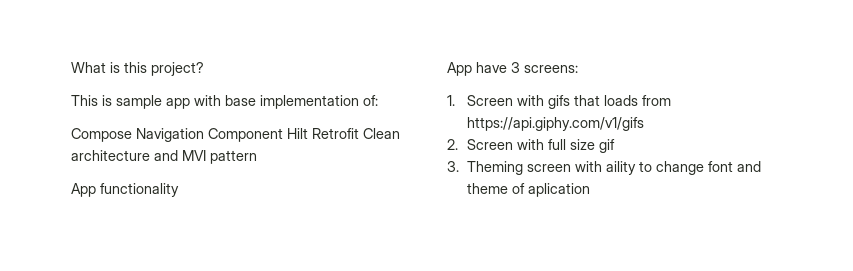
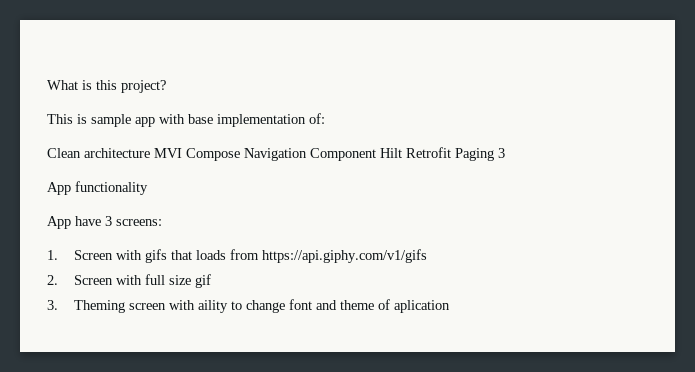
(378, 100) none -> [47,148,182,158] Clean architecture MVI
[363,128,400,139] [71,150,257,164] Clean architecture and MVI pattern -> [455,148,505,161] Paging 3

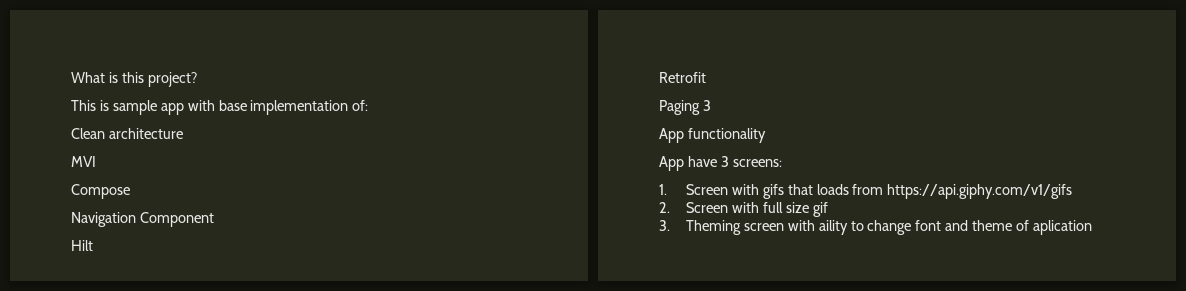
(150, 153) none -> (183, 133) //
(182, 153) none -> (96, 161) //
(240, 154) none -> (130, 191) //
(376, 154) none -> (214, 219) //
(402, 153) none -> (93, 245) //
(451, 152) none -> (706, 77) //

